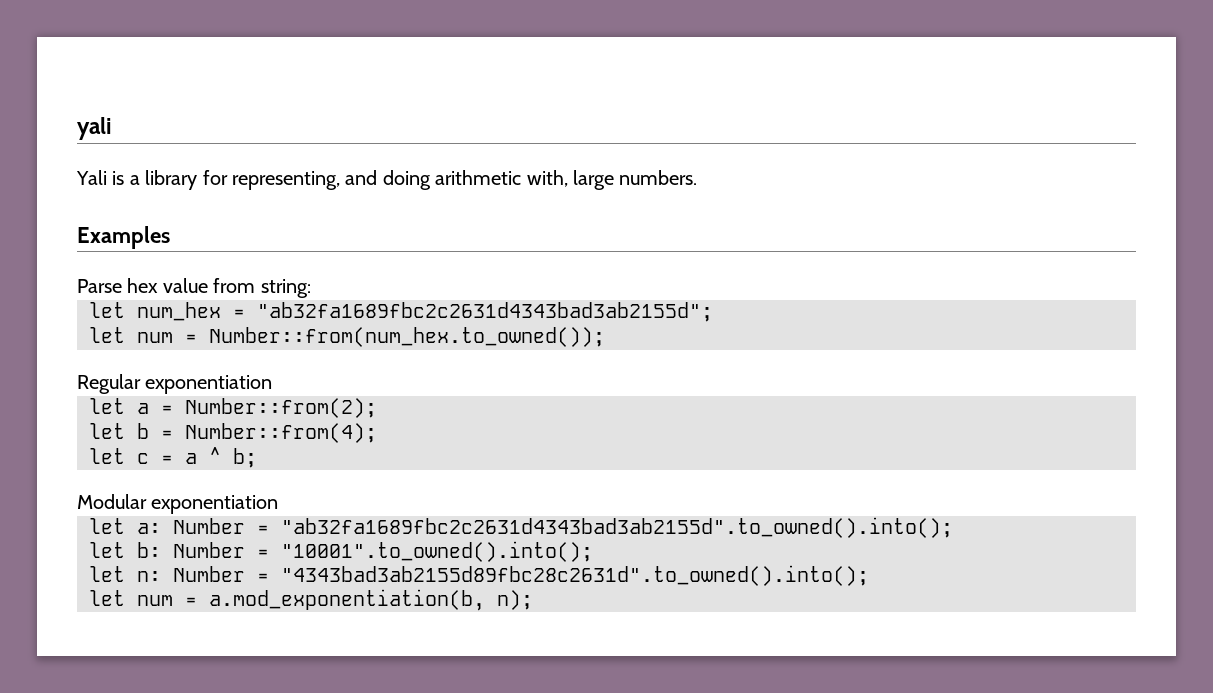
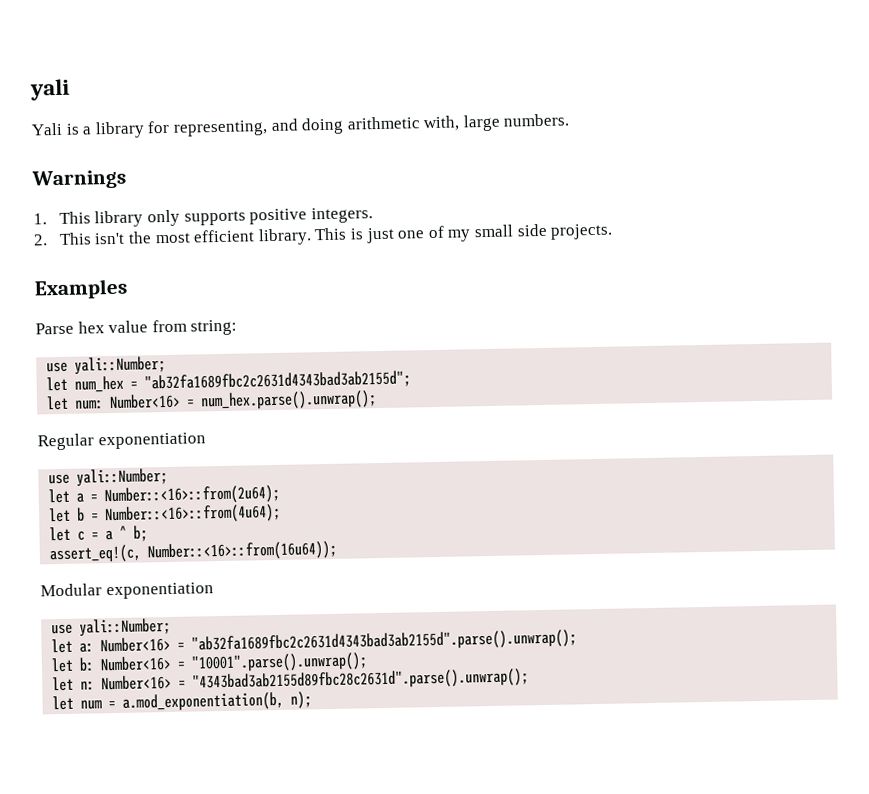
(698, 177) none -> [31,169,127,190] [33,207,373,228] [33,223,614,246] // Warnings // 1. This library only supports positive integers. // 2. This isn't the most efficient library. This is just one of my small side projects.
(311, 288) none -> [46,356,167,375] // use yali::Number;
[137,327,605,347] num = Number::from(num_hex.to_owned()); -> [74,390,378,411] num: Number<16> = num_hex.parse().unwrap();
(273, 384) none -> [48,467,169,487] // use yali::Number;
[185,398,377,418] Number::from(2); -> [104,484,281,506] Number::<16>::from(2u64);
[185,423,377,443] Number::from(4); -> [104,503,282,525] Number::<16>::from(4u64);
(257, 458) none -> [49,540,338,564] // assert_eq!(c, Number::<16>::from(16u64));
(279, 504) none -> [51,617,172,637] // use yali::Number;
[173,517,953,538] Number = "ab32fa1689fbc2c2631d4343bad3ab2155d".to_owned().into(); -> [100,629,578,654] Number<16> = "ab32fa1689fbc2c2631d4343bad3ab2155d".parse().unwrap();
[173,541,593,562] Number = "10001".to_owned().into(); -> [100,652,369,673] Number<16> = "10001".parse().unwrap();
[173,565,869,586] Number = "4343bad3ab2155d89fbc28c2631d".to_owned().into(); -> [101,668,530,692] Number<16> = "4343bad3ab2155d89fbc28c2631d".parse().unwrap();

